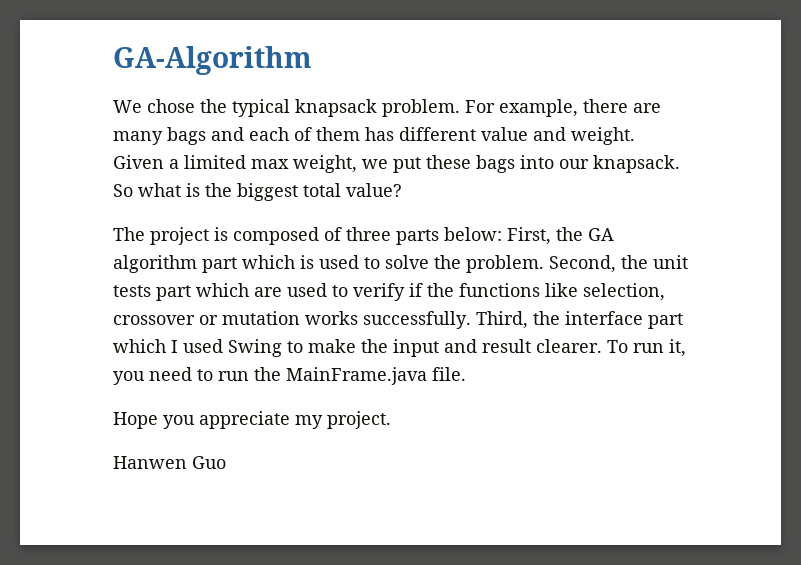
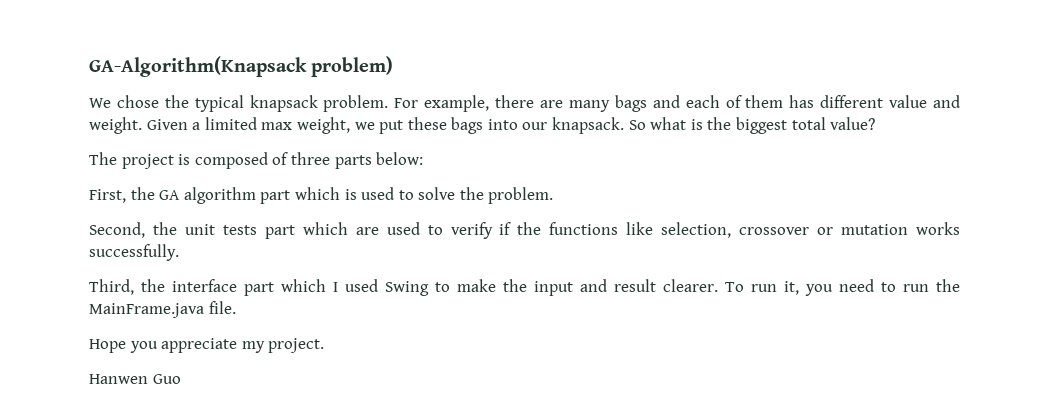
[113,46,312,75] GA-Algorithm -> [89,56,394,77] GA-Algorithm(Knapsack problem)
(502, 234) none -> (424, 158) //
(544, 264) none -> (554, 195) //
(471, 320) none -> (179, 252) //

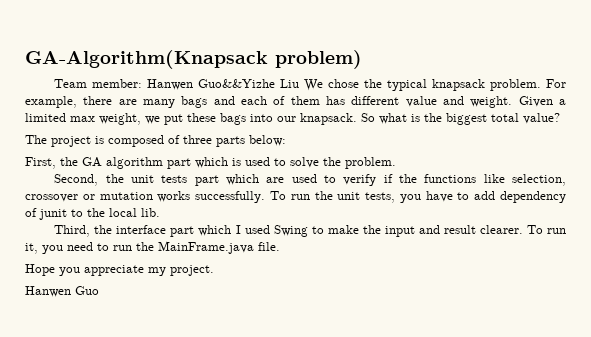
(394, 66) none -> [54,79,300,90] Team member: Hanwen Guo&&Yizhe Liu
(179, 252) none -> [269,191,566,203] [25,208,160,220] To run the unit tests, you have to add dependency of junit to the local lib.

